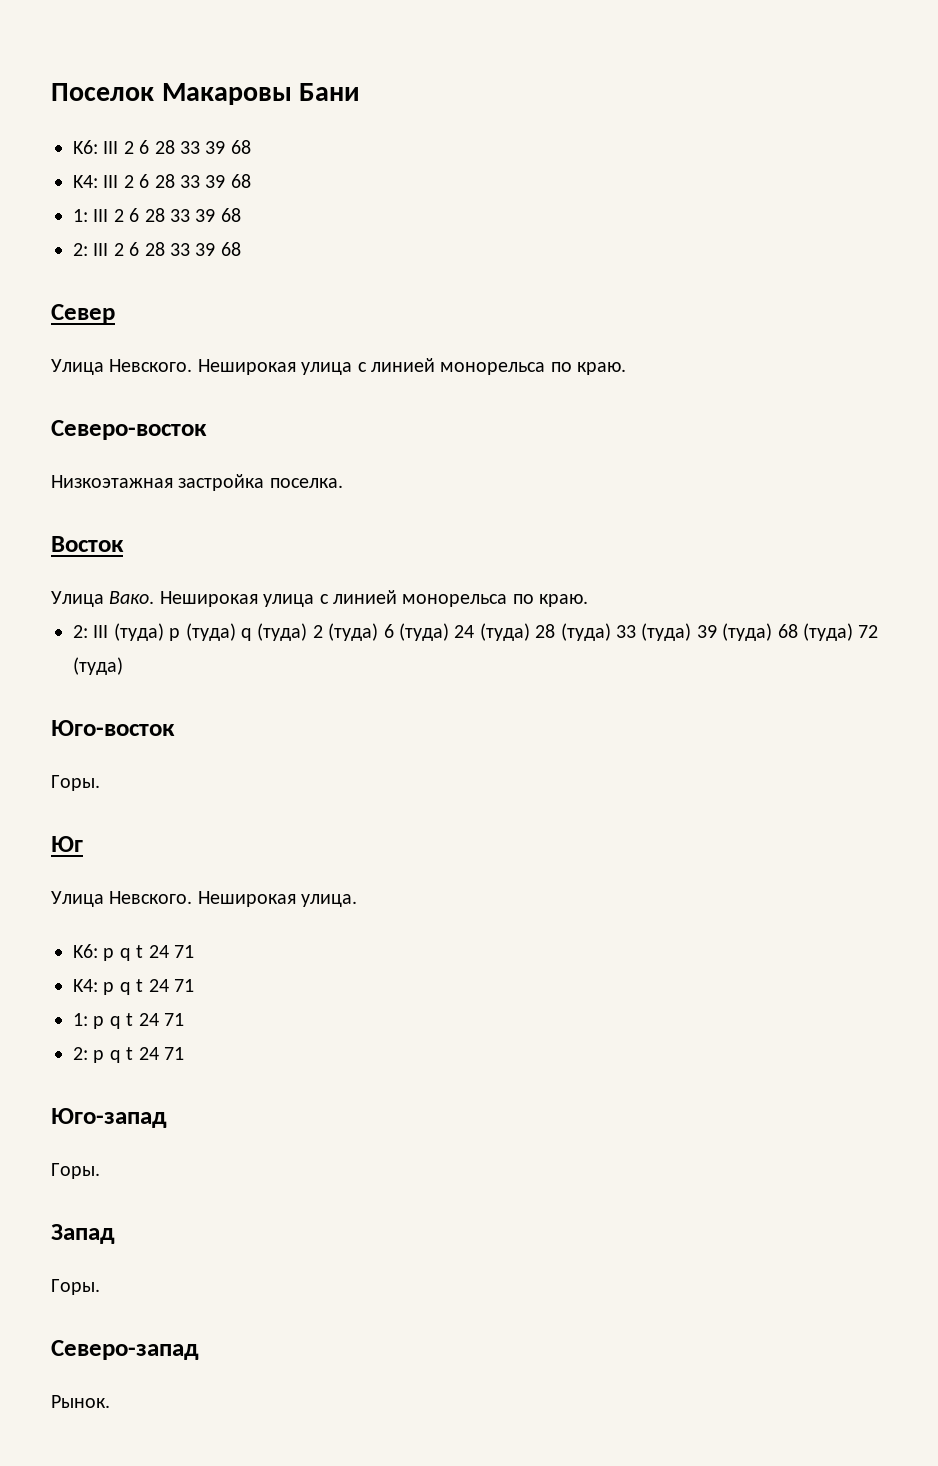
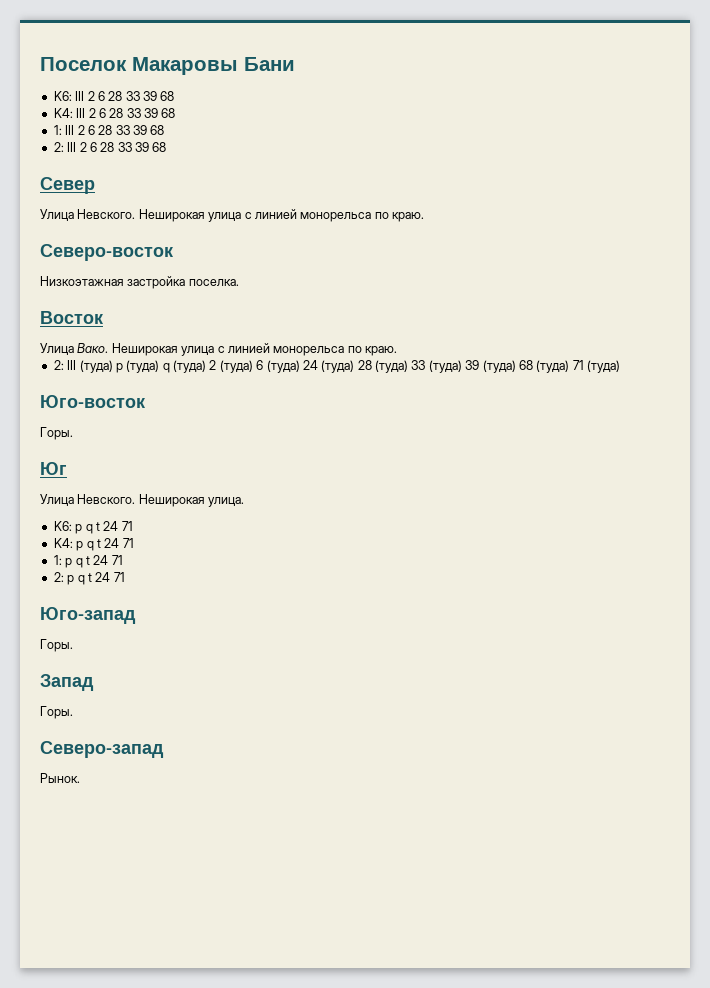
[858,625,879,638] 72 -> [572,360,584,370] 71

